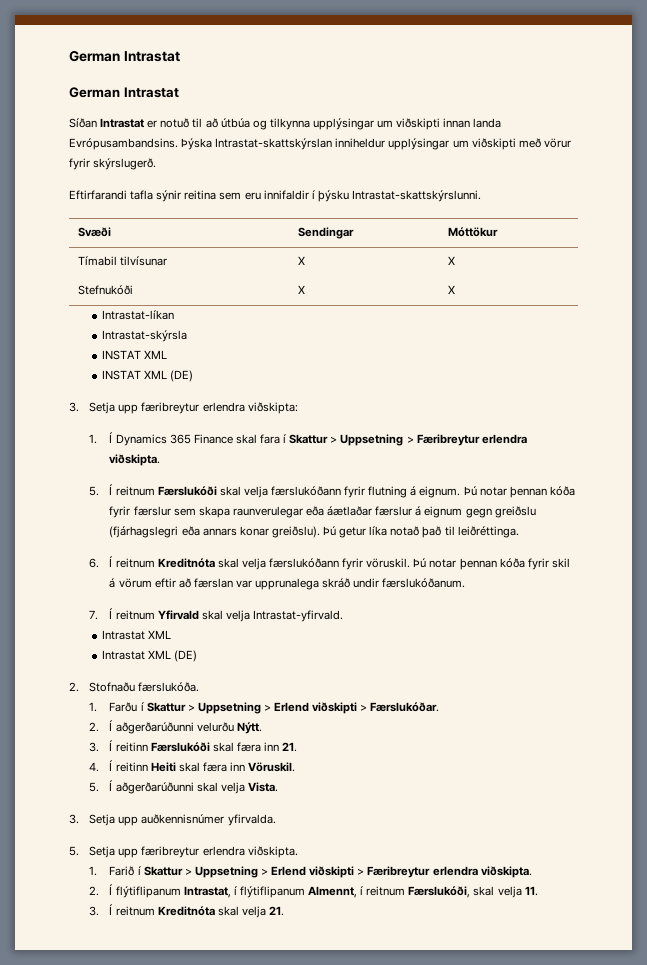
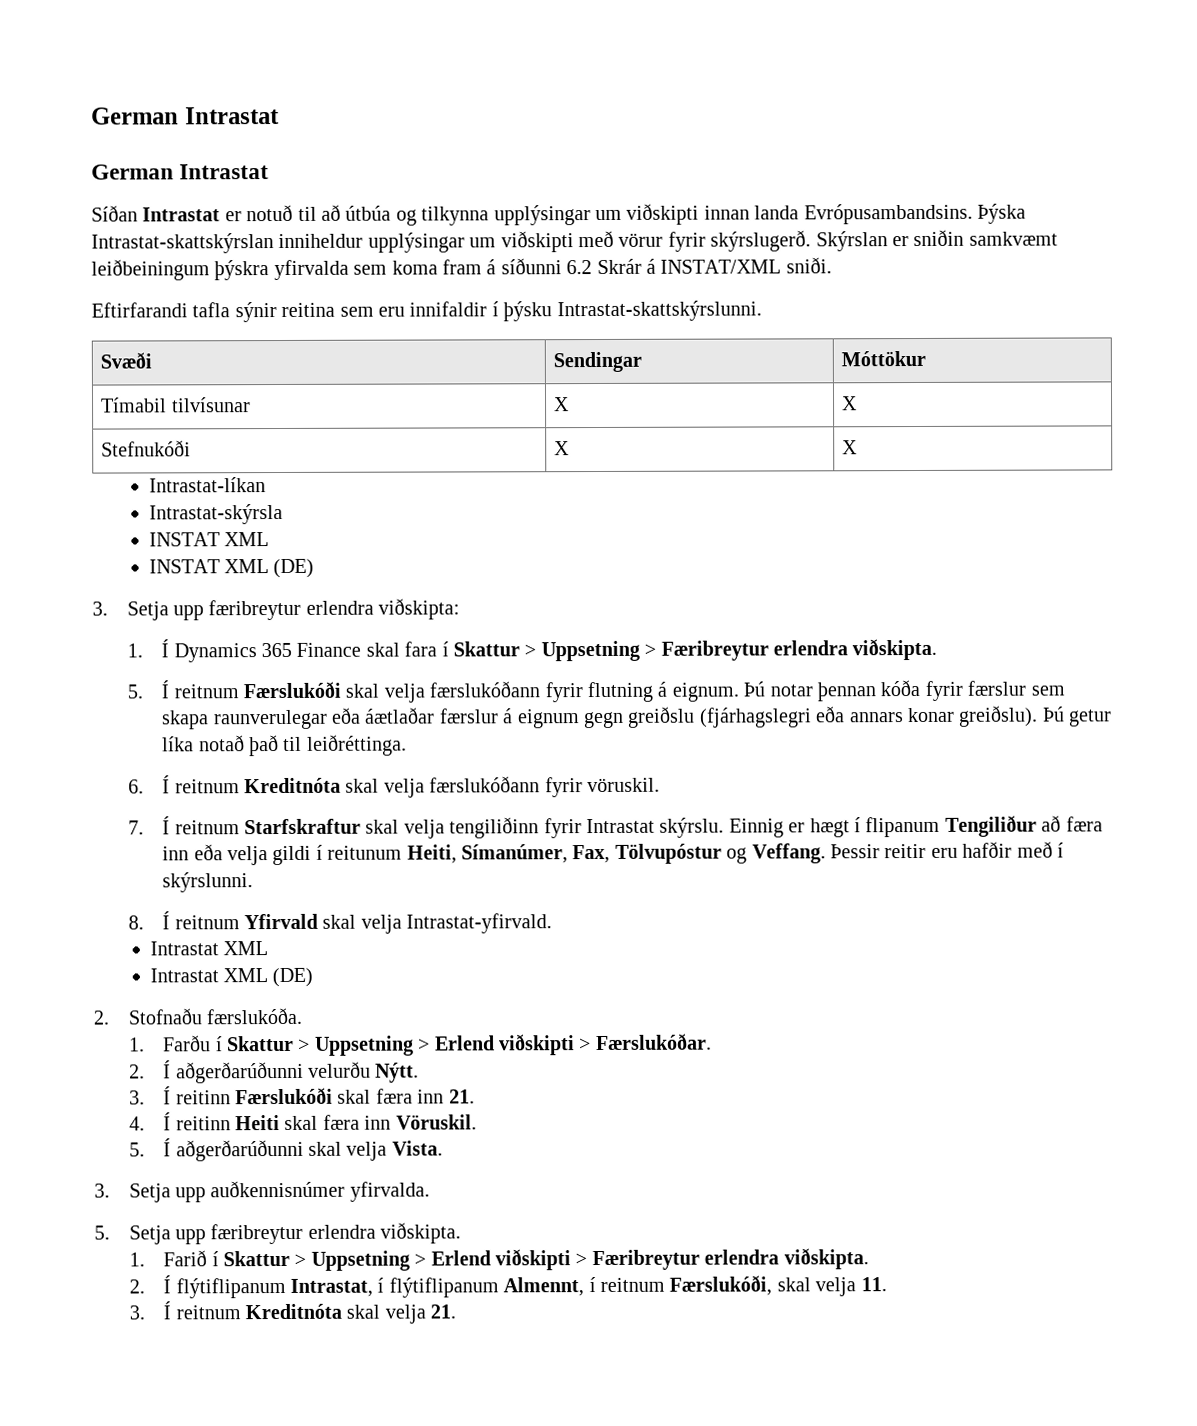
(157, 164) none -> [815,229,1058,252] [91,257,832,281] Skýrslan er sniðin samkvæmt leiðbeiningum þýskra yfirvalda sem koma fram á síðunni 6.2 Skrár á INSTAT/XML sniði.
[413,558,570,570] [109,578,466,590] [89,610,99,620] Þú notar þennan kóða fyrir skil á vörum eftir að færslan var upprunalega skráð undir færslukóðanum. // 7. -> [127,815,1103,839] [162,841,1064,866] [162,872,254,893] [127,915,144,930] // 7. Í reitnum Starfskraftur skal velja tengiliðinn fyrir Intrastat skýrslu. Einnig er hægt í flipanum Tengiliður að færa inn eða velja gildi í reitunum Heiti, Símanúmer, Fax, Tölvupóstur og Veffang. Þessir reitir eru hafðir með í skýrslunni. // 8.

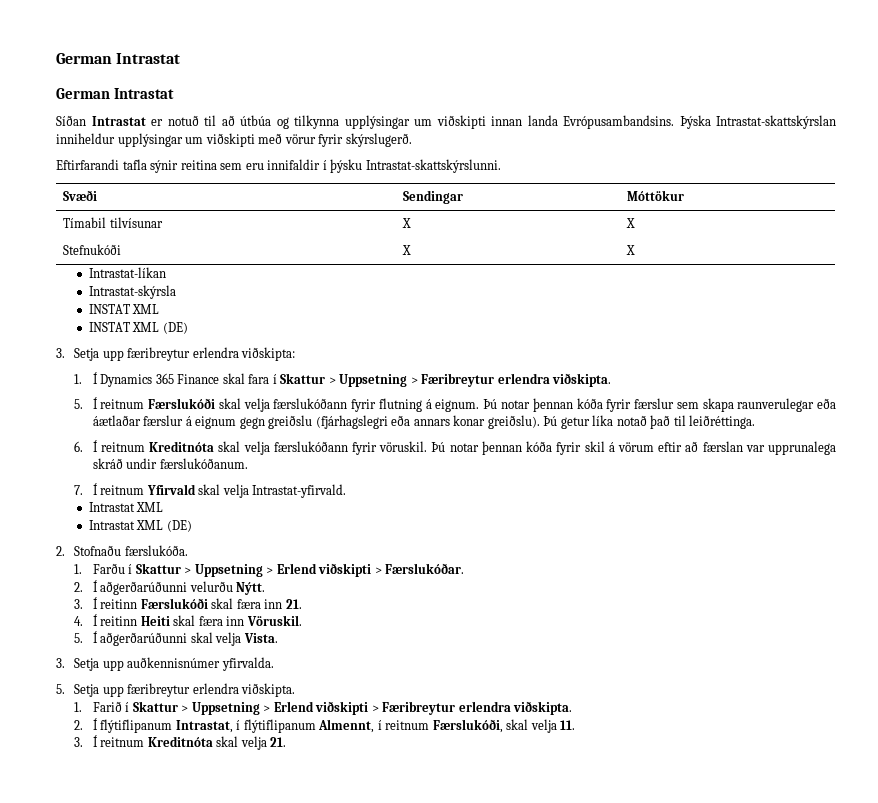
[815,229,1058,252] [91,257,832,281] Skýrslan er sniðin samkvæmt leiðbeiningum þýskra yfirvalda sem koma fram á síðunni 6.2 Skrár á INSTAT/XML sniði. -> (412, 140) none
[127,815,1103,839] [162,841,1064,866] [162,872,254,893] [127,915,144,930] // 7. Í reitnum Starfskraftur skal velja tengiliðinn fyrir Intrastat skýrslu. Einnig er hægt í flipanum Tengiliður að færa inn eða velja gildi í reitunum Heiti, Símanúmer, Fax, Tölvupóstur og Veffang. Þessir reitir eru hafðir með í skýrslunni. // 8. -> [431,441,837,455] [92,458,248,469] [74,485,84,495] Þú notar þennan kóða fyrir skil á vörum eftir að færslan var upprunalega skráð undir færslukóðanum. // 7.

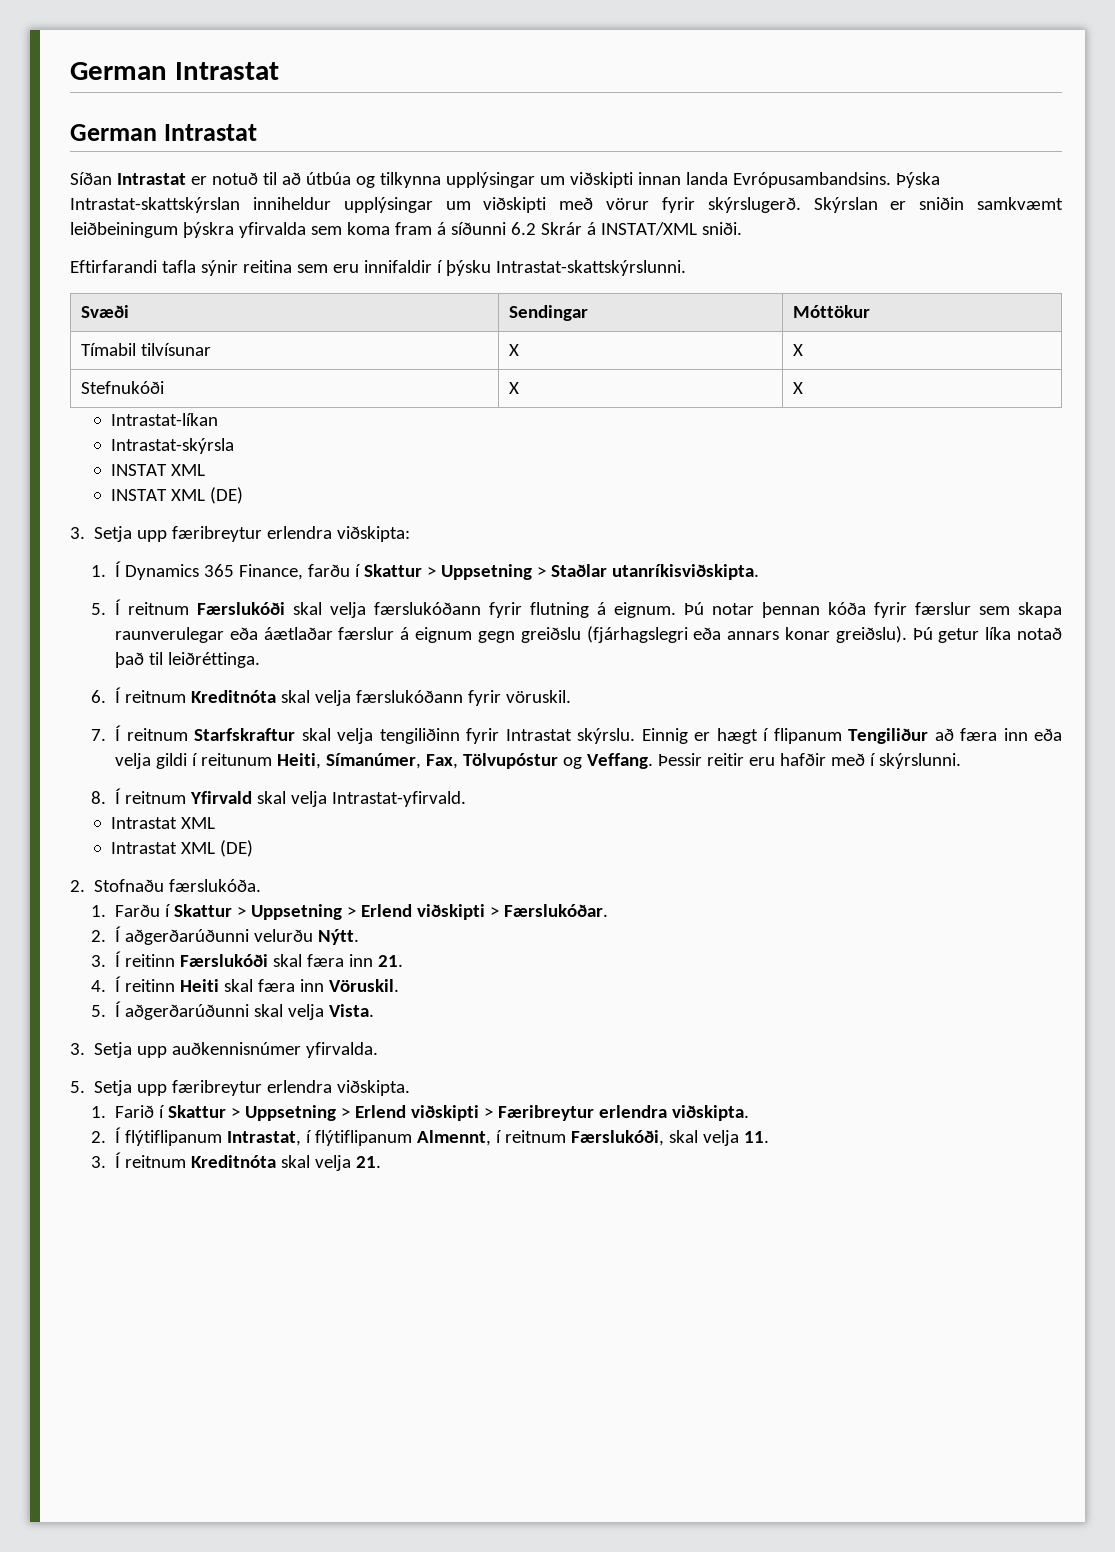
(412, 140) none -> [813,197,1063,213] [70,222,742,238] Skýrslan er sniðin samkvæmt leiðbeiningum þýskra yfirvalda sem koma fram á síðunni 6.2 Skrár á INSTAT/XML sniði.
[177,373,612,387] Finance skal fara í Skattur > Uppsetning > Færibreytur erlendra viðskipta. -> [239,564,759,580] Finance, farðu í Skattur > Uppsetning > Staðlar utanríkisviðskipta.
[431,441,837,455] [92,458,248,469] [74,485,84,495] Þú notar þennan kóða fyrir skil á vörum eftir að færslan var upprunalega skráð undir færslukóðanum. // 7. -> [90,725,1062,744] [115,753,961,769] [90,791,106,804] // 7. Í reitnum Starfskraftur skal velja tengiliðinn fyrir Intrastat skýrslu. Einnig er hægt í flipanum Tengiliður að færa inn eða velja gildi í reitunum Heiti, Símanúmer, Fax, Tölvupóstur og Veffang. Þessir reitir eru hafðir með í skýrslunni. // 8.

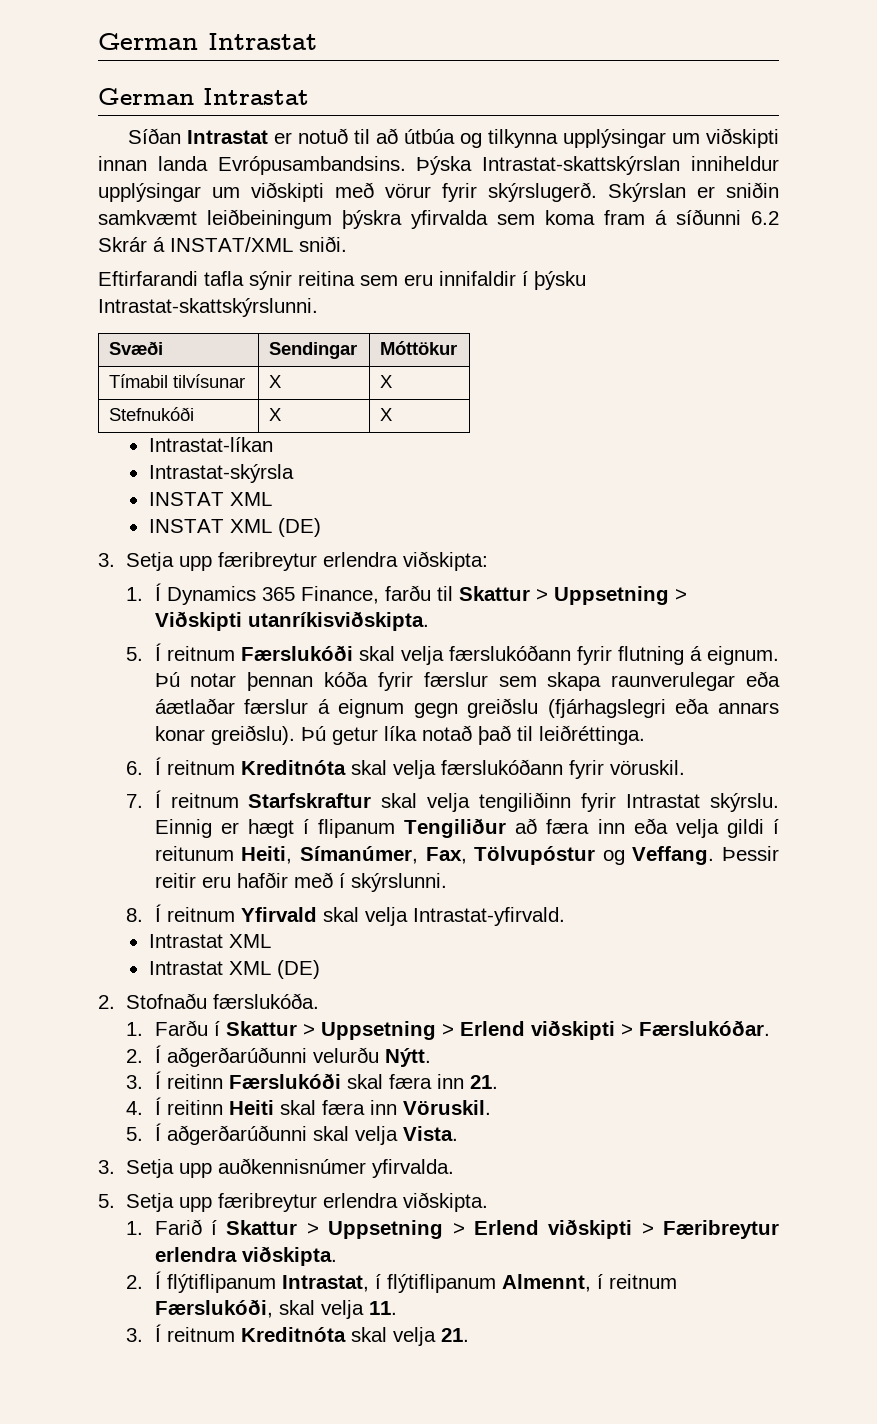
[355,564,607,580] í Skattur > Uppsetning > Staðlar -> [436,586,687,605] [154,611,242,631] til Skattur > Uppsetning > Viðskipti

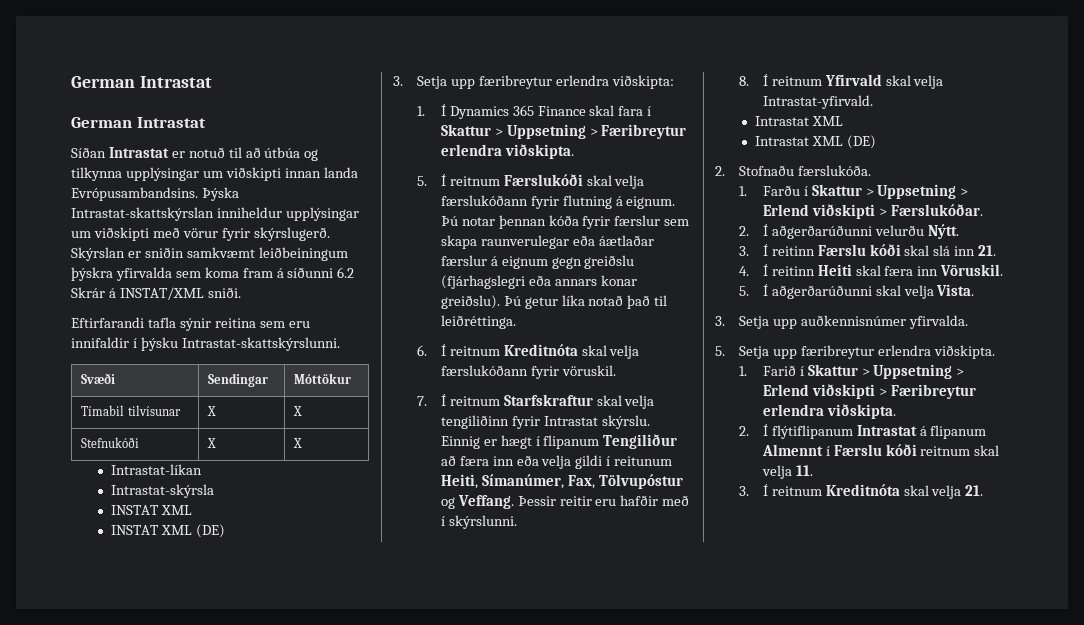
[300,585,687,605] [154,611,429,631] Finance, farðu til Skattur > Uppsetning > Viðskipti utanríkisviðskipta. -> [537,105,652,116] [440,124,687,139] [440,144,574,159] Finance skal fara í Skattur > Uppsetning > Færibreytur erlendra viðskipta.
[228,1073,432,1089] Færslukóði skal færa -> [817,244,951,256] Færslu kóði skal slá
[281,1274,677,1293] [154,1299,273,1318] Intrastat, í flýtiflipanum Almennt, í reitnum Færslukóði, -> [856,425,987,439] [761,444,971,456] Intrastat á flipanum Almennt í Færslu kóði reitnum

